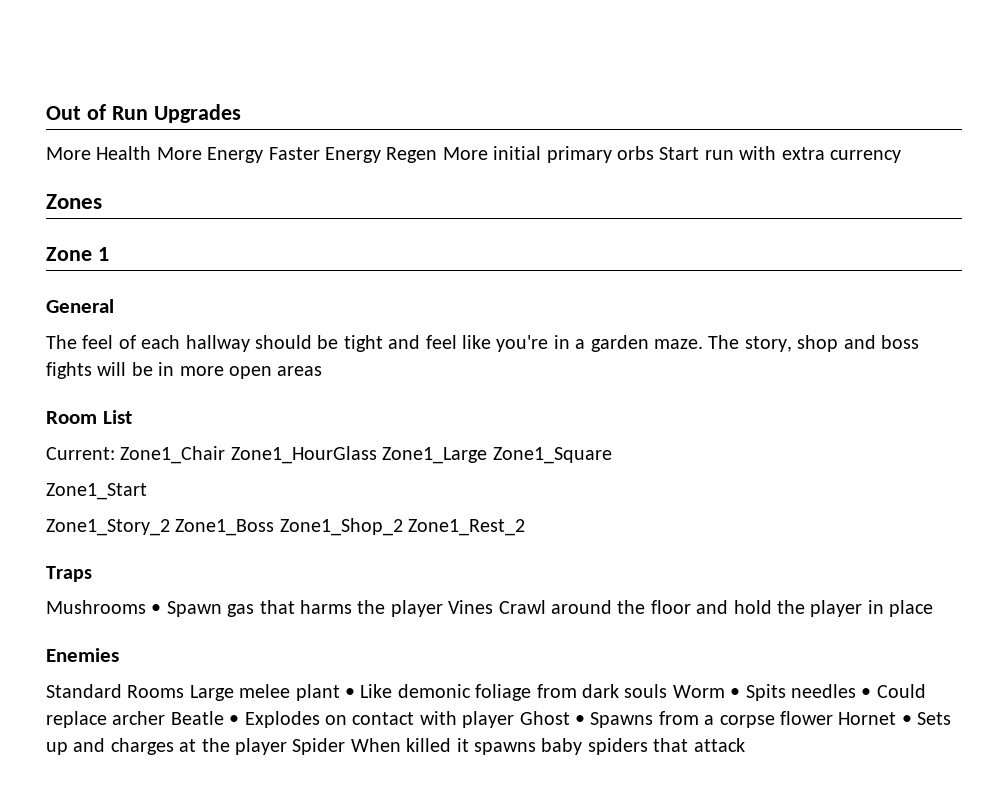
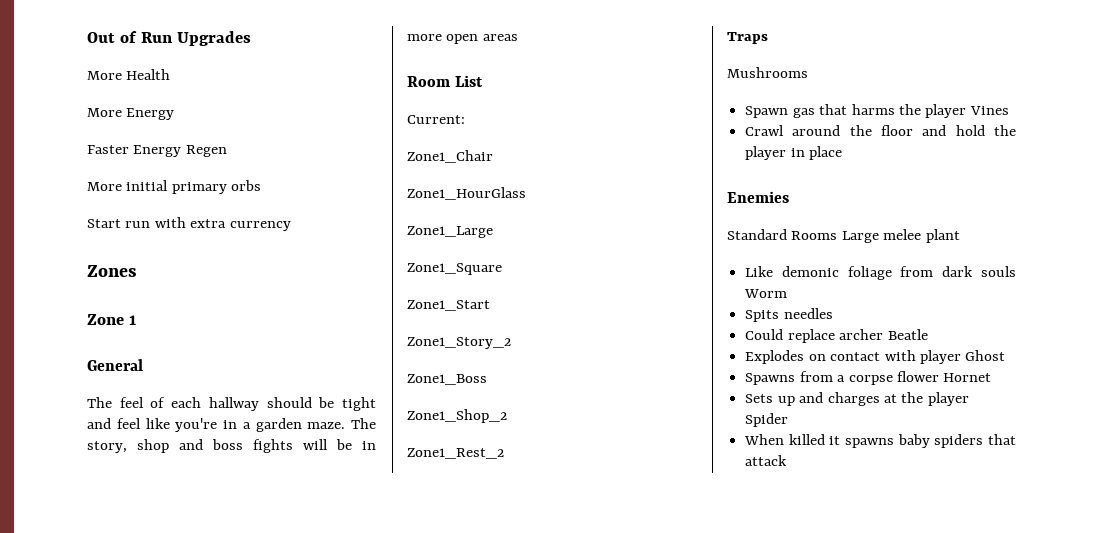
(152, 153) none -> (171, 74) //
(264, 155) none -> (175, 114) //
(438, 155) none -> (227, 151) //
(654, 153) none -> (262, 185) //
(115, 453) none -> (465, 119) //
(226, 455) none -> (493, 156) //
(377, 455) none -> (526, 193) //
(488, 455) none -> (493, 232) //
(170, 527) none -> (511, 343) //
(275, 527) none -> (487, 379) //
(403, 527) none -> (507, 416) //
[151,604,162,614] • -> (808, 72) //
(494, 607) none -> (1009, 110) //
[345,688,355,698] • -> (960, 236) //
[730,688,741,698] • -> (788, 293) //
[861,688,872,698] • -> (833, 313) //
[229,715,240,725] • -> (928, 334) //
[574,715,585,725] • -> (1006, 355) //
[901,715,912,725] • -> (992, 377) //
(346, 746) none -> (789, 420) //

